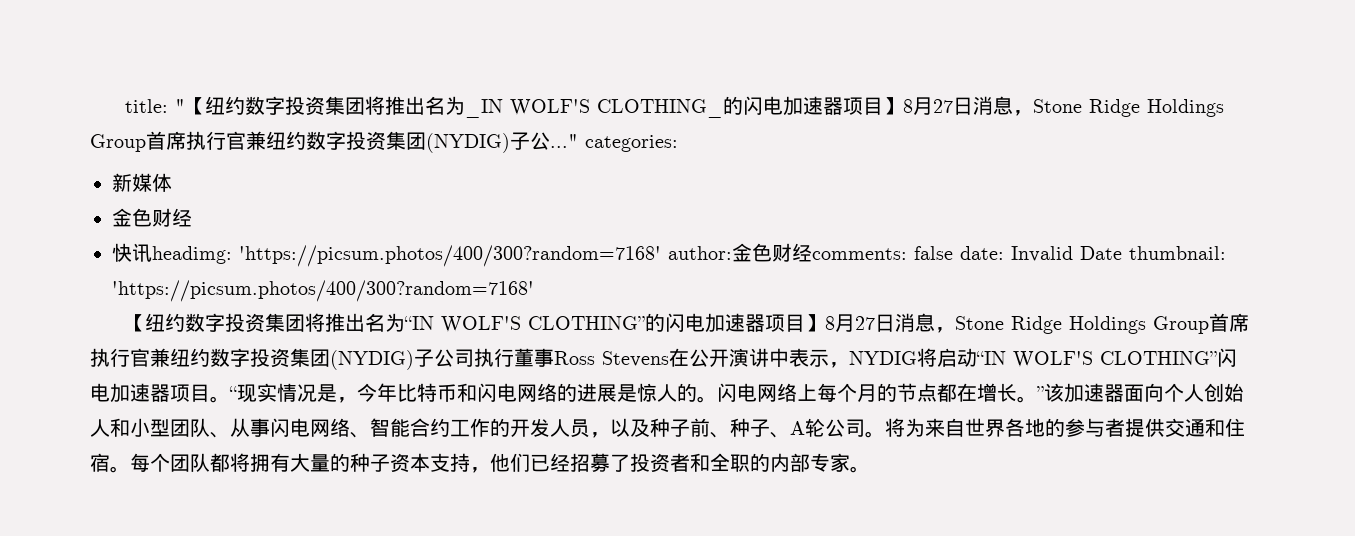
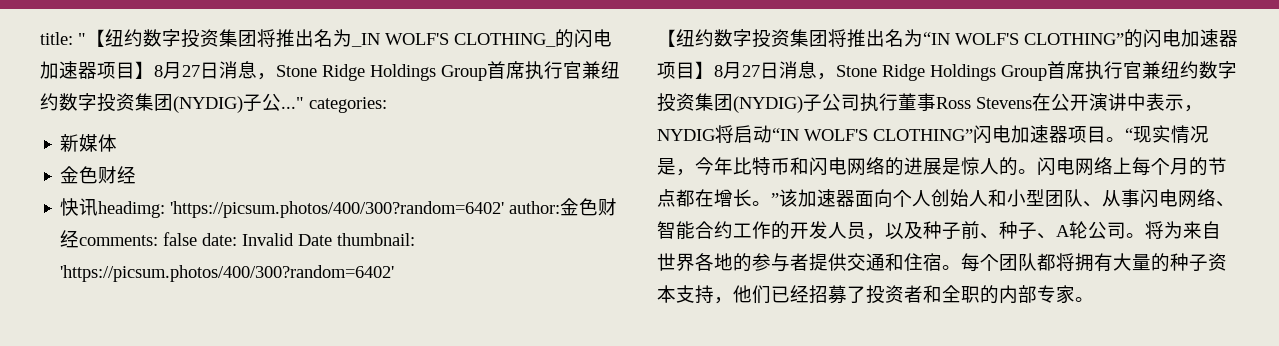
[239,245,661,267] 'https://picsum.photos/400/300?random=7168' -> [170,201,505,218] 'https://picsum.photos/400/300?random=6402'
[112,280,534,302] 'https://picsum.photos/400/300?random=7168' -> [60,265,395,282] 'https://picsum.photos/400/300?random=6402'

